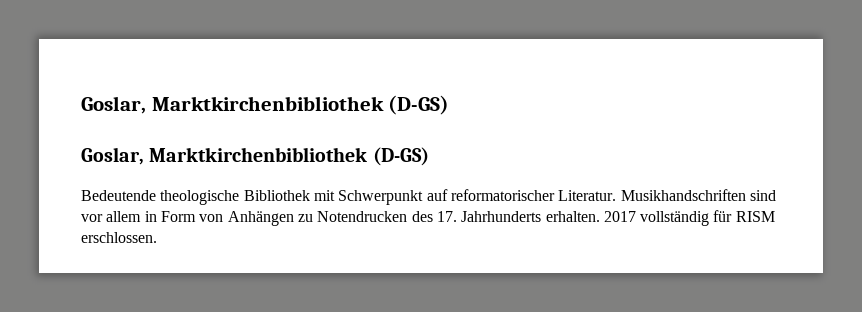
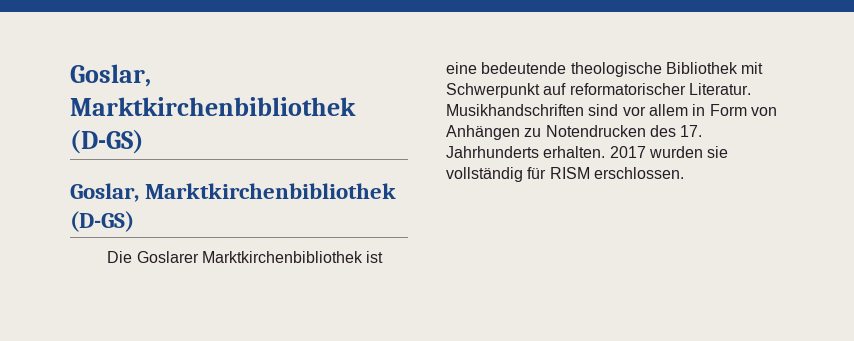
[81,190,156,201] Bedeutende -> [107,251,384,263] [446,62,567,74] Die Goslarer Marktkirchenbibliothek ist eine bedeutende
(636, 216) none -> [648,146,729,158] wurden sie

